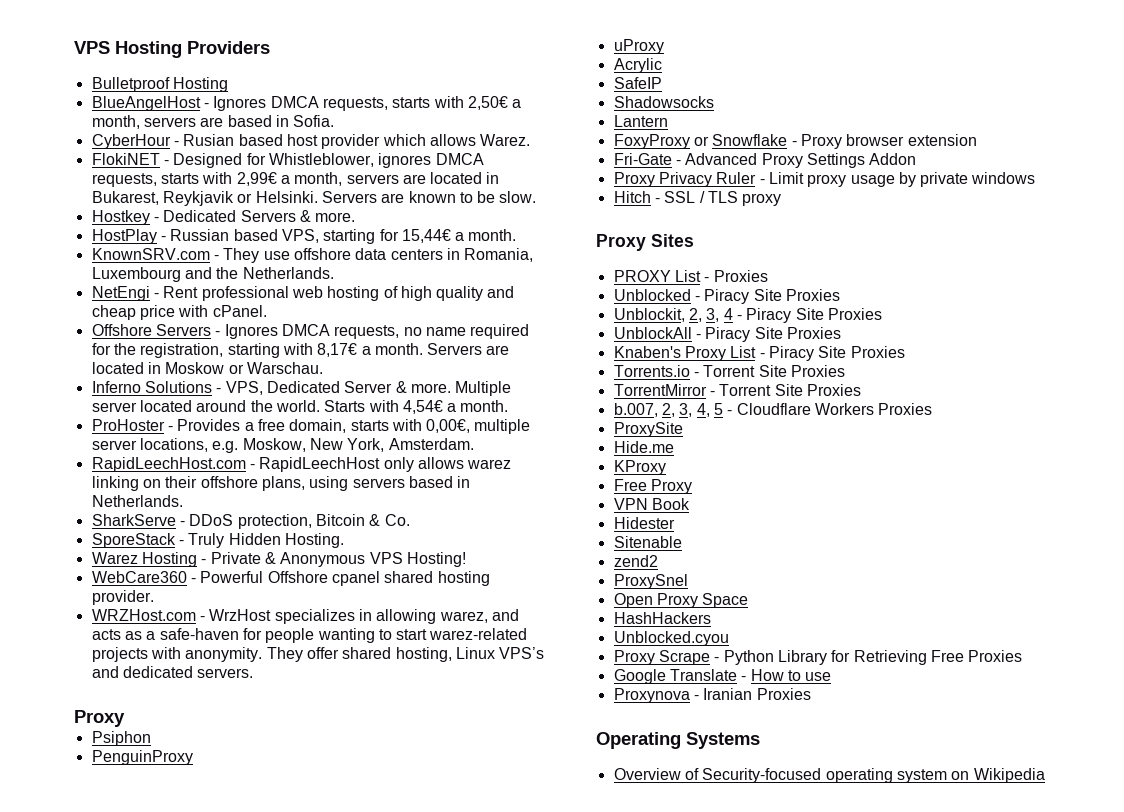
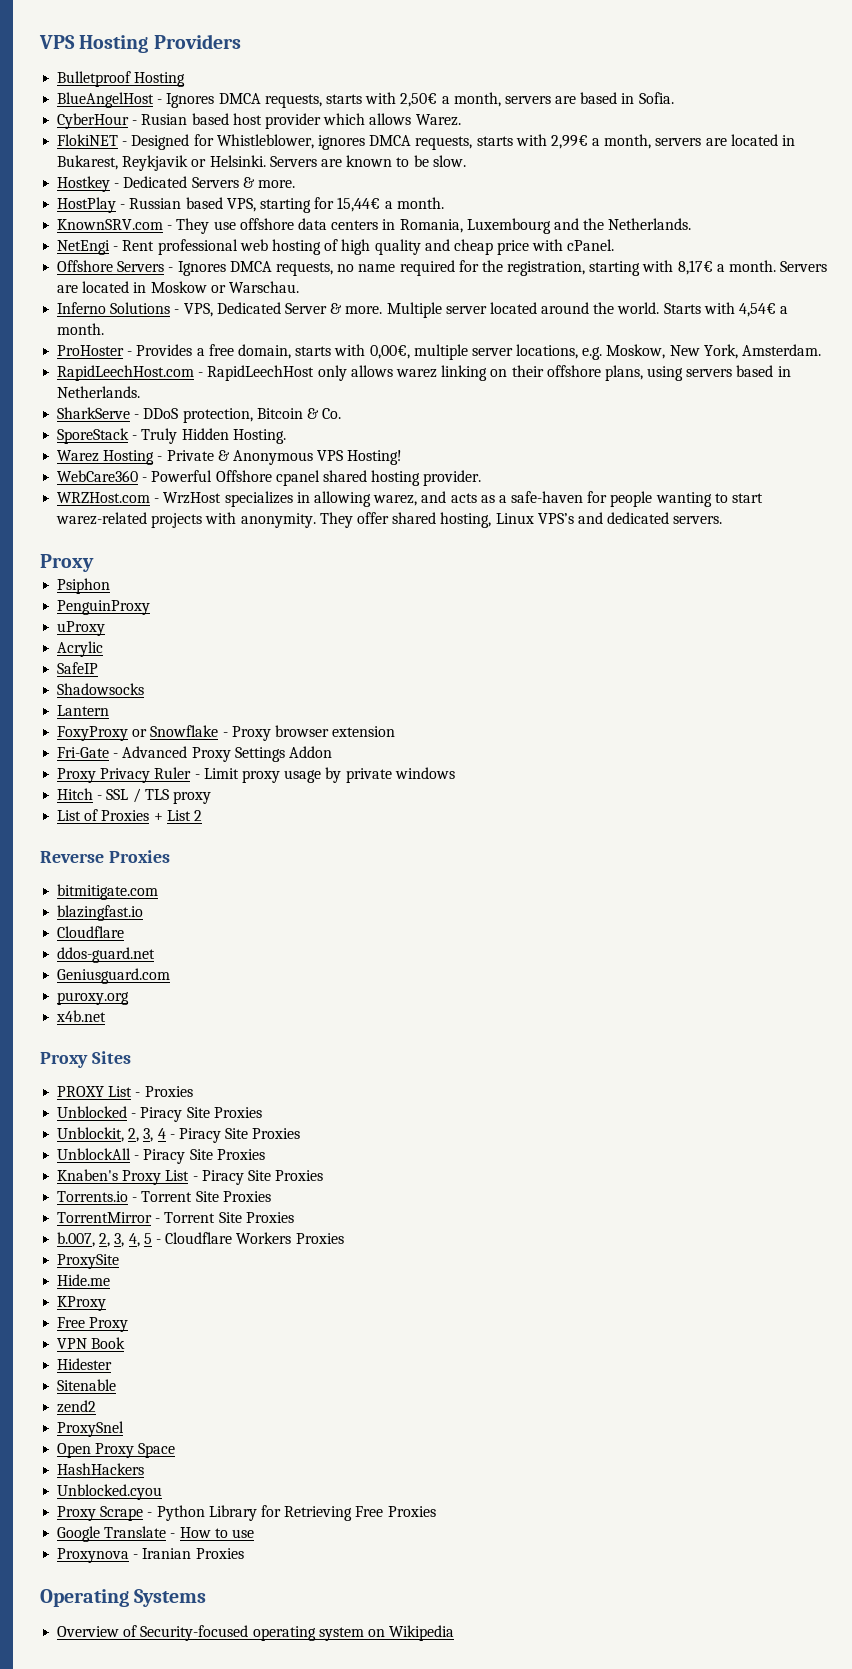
(782, 199) none -> [57,809,202,821] [40,850,170,863] [57,884,159,900] [57,905,144,921] [57,926,125,938] [57,947,156,963] [57,968,171,984] [57,992,130,1005] [56,1010,107,1022] // List of Proxies + List 2 // Reverse Proxies // bitmitigate.com // blazingfast.io // Cloudflare // ddos-guard.net // Geniusguard.com // puroxy.org // x4b.net

